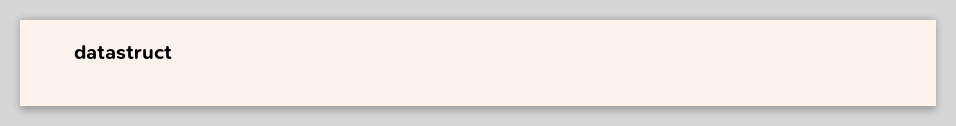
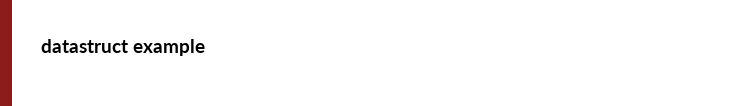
(172, 52) none -> [133,39,205,56] example

